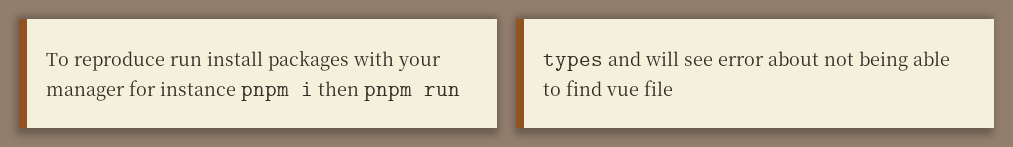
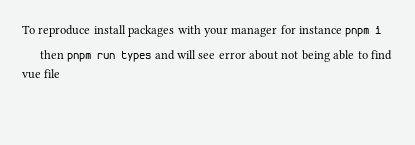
[170,56,202,66] run -> (91, 31) none
(313, 89) none -> (382, 30) //

